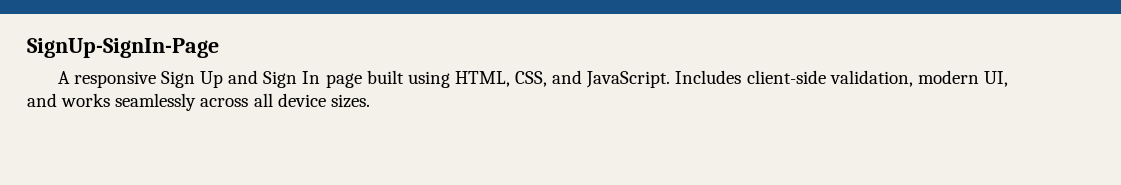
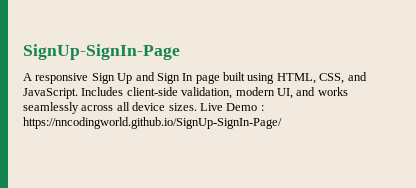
(370, 101) none -> [199,103,264,111] [23,117,282,129] Live Demo : https://nncodingworld.github.io/SignUp-SignIn-Page/

